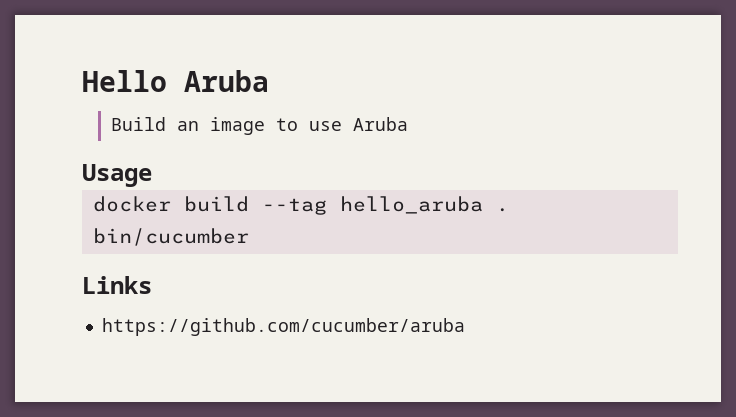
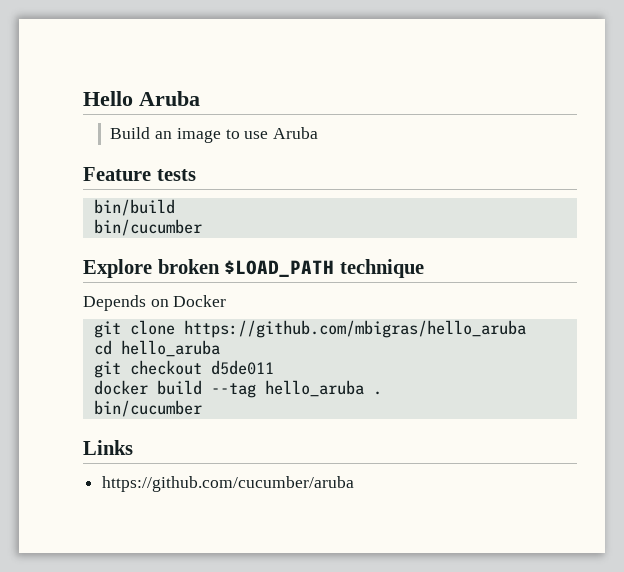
[82,164,152,187] Usage -> [83,167,196,181] [93,199,175,216] [93,219,202,236] [83,259,424,278] [83,295,227,311] [93,320,526,338] [93,340,220,357] [93,360,274,378] Feature tests // bin/build // bin/cucumber // Explore broken $LOAD_PATH technique // Depends on Docker // git clone https://github.com/mbigras/hello_aruba // cd hello_aruba // git checkout d5de011

